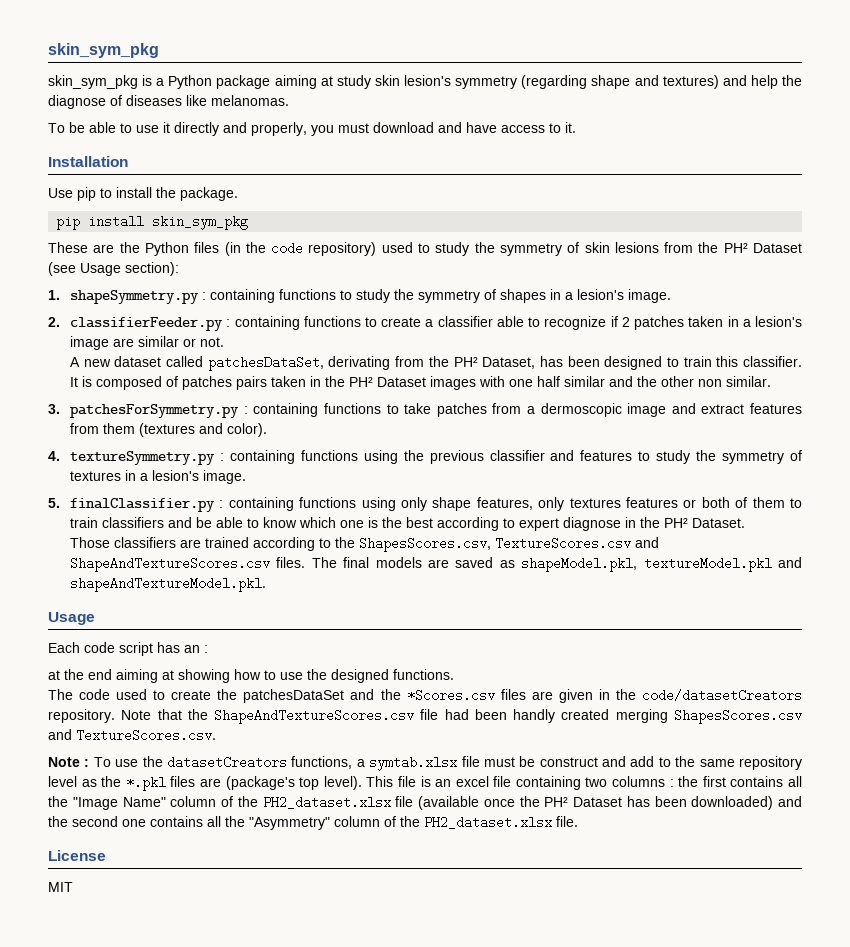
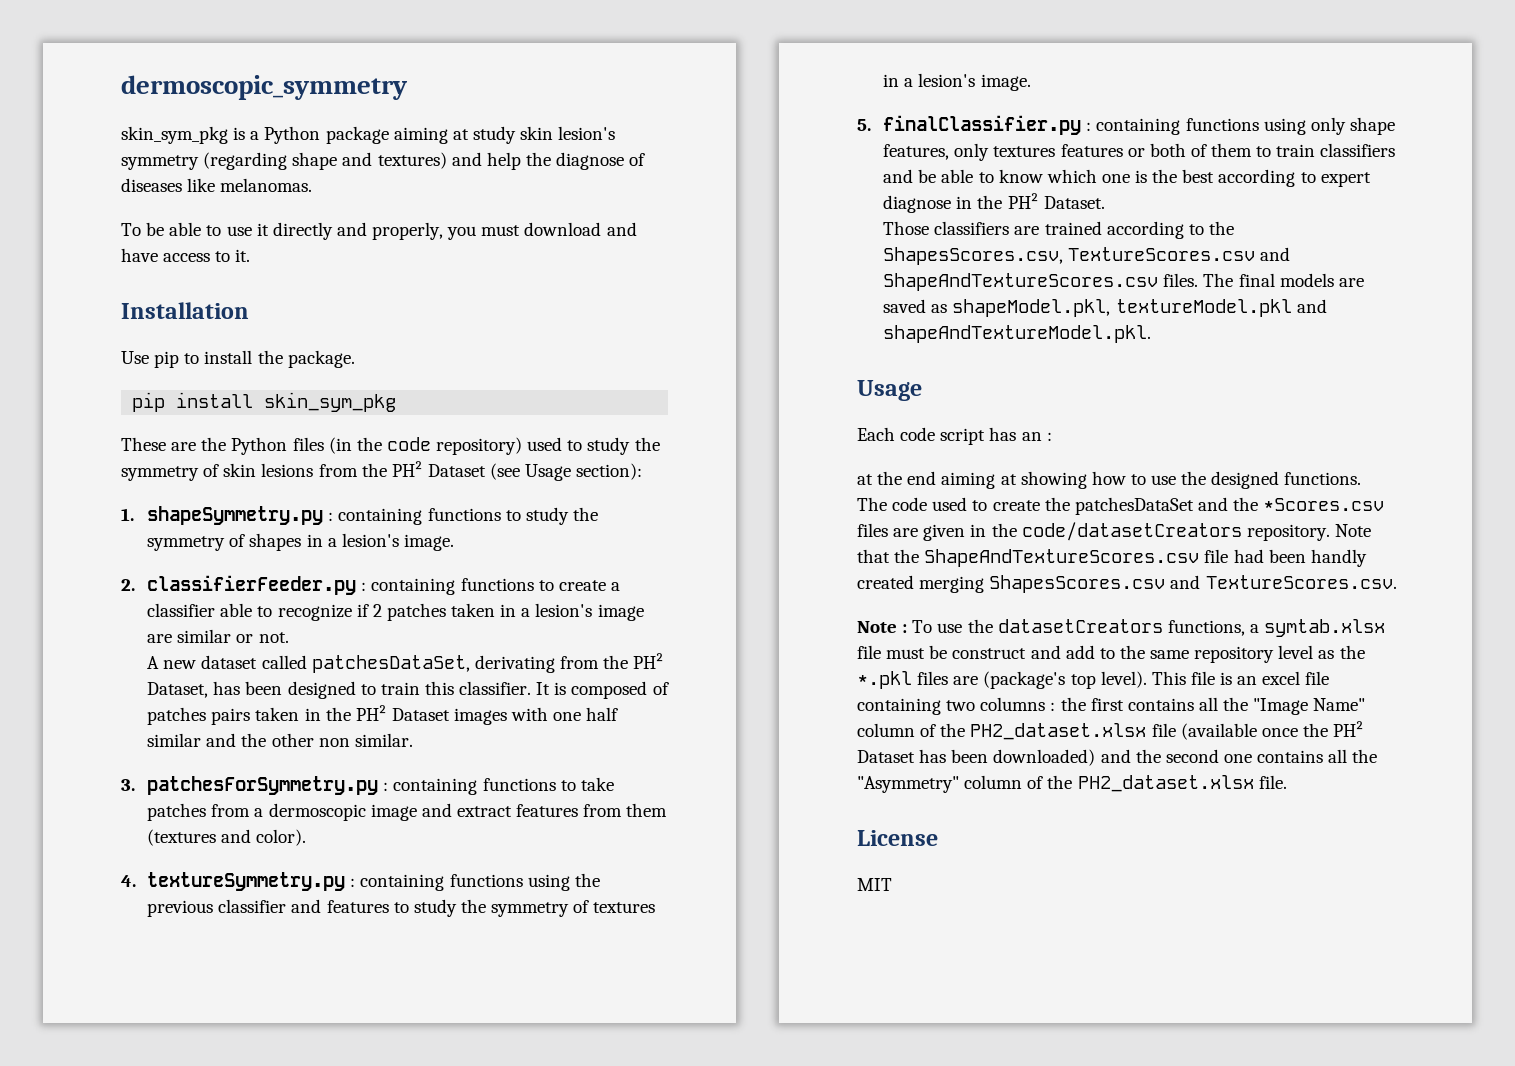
[48,43,159,58] skin_sym_pkg -> [121,75,408,100] dermoscopic_symmetry

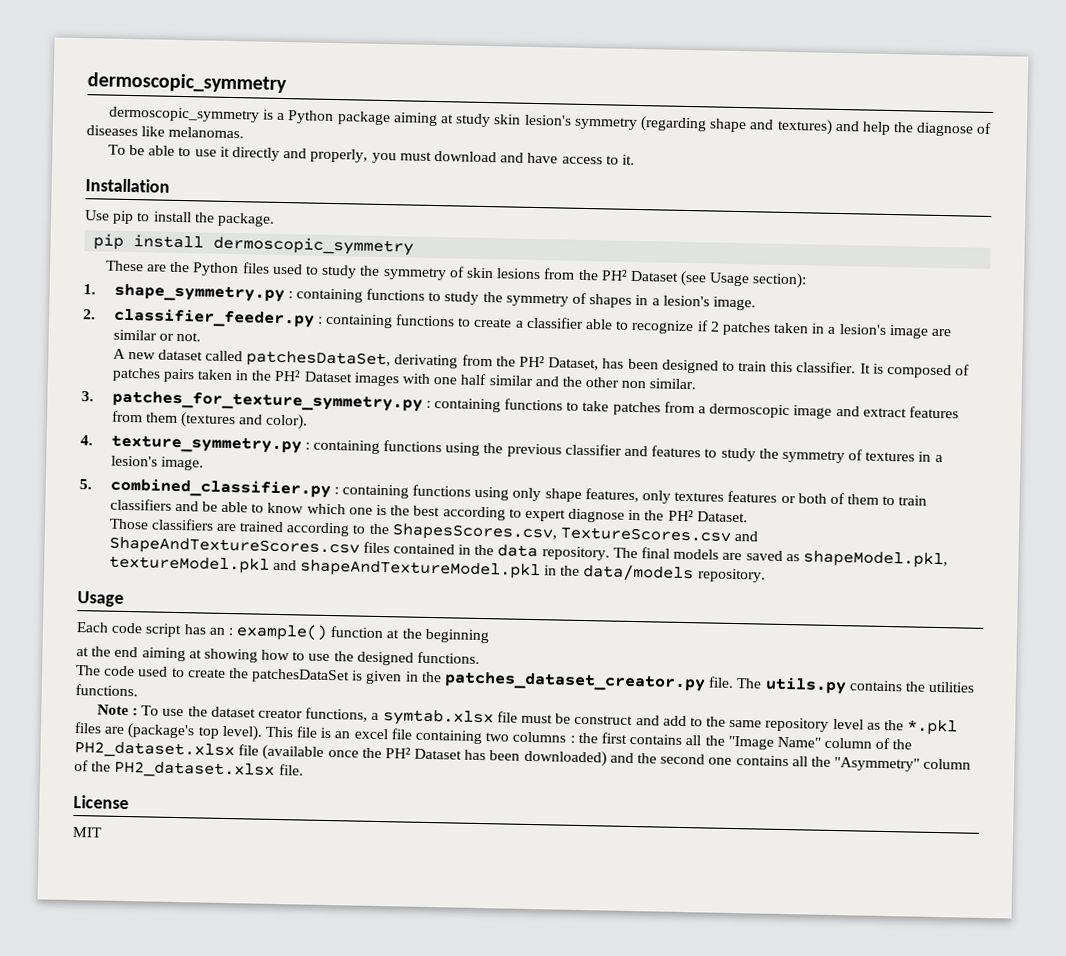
[121,75,408,100] [121,126,228,144] dermoscopic_symmetry // skin_sym_pkg -> [87,72,287,94] [107,106,260,123] dermoscopic_symmetry // dermoscopic_symmetry
[264,392,397,412] skin_sym_pkg -> [213,235,415,256] dermoscopic_symmetry
[328,437,523,455] (in the code repository) -> (270, 268) none
[147,506,324,525] shapeSymmetry.py -> [113,283,285,304] shape_symmetry.py
[147,575,357,595] classifierFeeder.py -> [112,307,315,329] classifier_feeder.py
[147,776,379,795] patchesForSymmetry.py -> [111,390,423,413] patches_for_texture_symmetry.py
[147,872,346,891] textureSymmetry.py -> [110,434,302,455] texture_symmetry.py
[883,115,1082,135] finalClassifier.py -> [109,477,331,500] combined_classifier.py
[1163,273,1199,287] files. -> [362,541,610,561] files contained in the data repository.
[883,325,1152,343] shapeAndTextureModel.pkl. -> [299,559,766,583] shapeAndTextureModel.pkl in the data/models repository.
(1052, 436) none -> [236,623,489,644] example() function at the beginning
[1197,497,1385,511] [857,522,1371,541] [857,549,1367,567] [857,575,1397,593] and the *Scores.csv files are given in the code/datasetCreators repository. Note that the ShapeAndTextureScores.csv file had been handly created merging ShapesScores.csv and TextureScores.csv. -> [351,670,976,695] [75,684,138,697] is given in the patches_dataset_creator.py file. The utils.py contains the utilities functions.
[997,619,1163,633] datasetCreators -> [210,706,304,719] dataset creator

